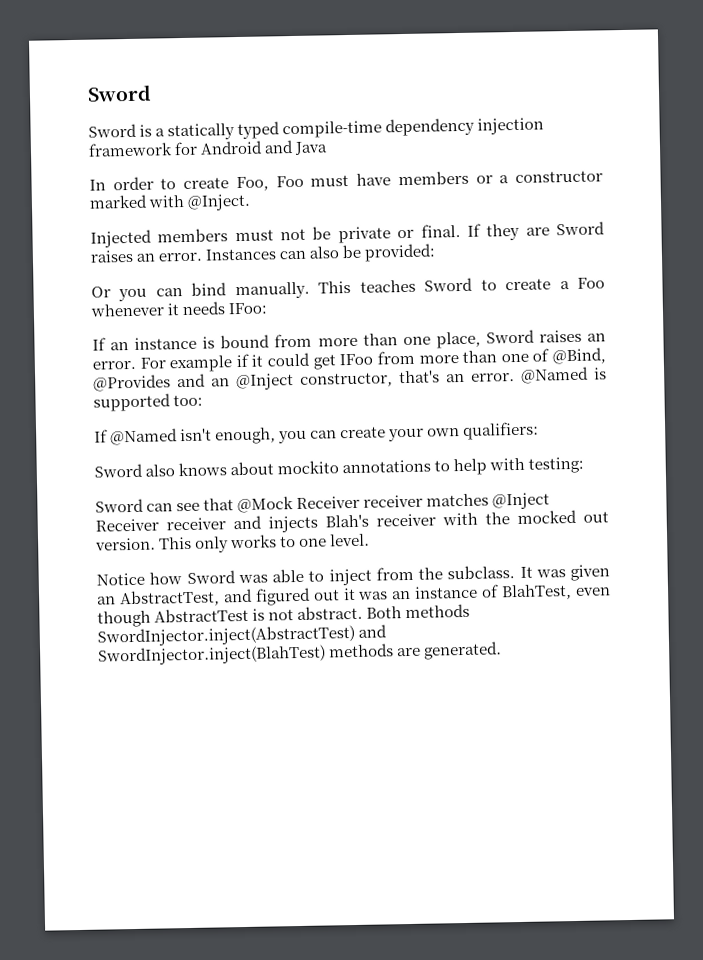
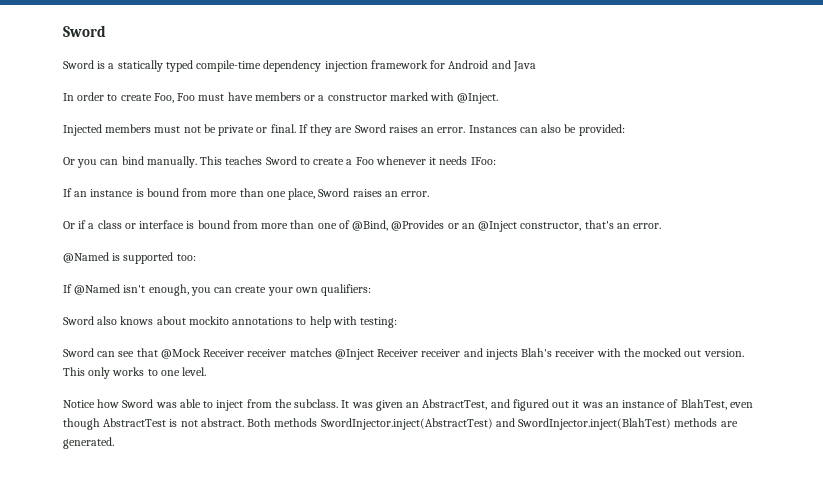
[139,352,374,373] For example if it could get IFoo -> [63,220,230,229] // Or if a class or interface is bound
[177,373,206,388] and -> [447,223,459,229] or
(515, 377) none -> (662, 226) //

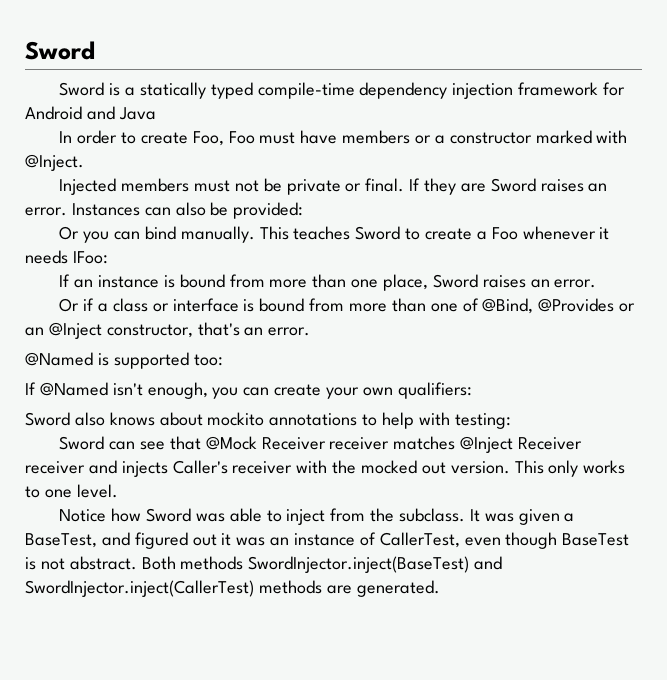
[521,348,553,357] Blah's -> [172,460,228,474] Caller's
[406,399,488,410] an AbstractTest, -> [564,513,575,522] [25,533,97,548] a BaseTest,
[680,399,727,410] BlahTest, -> [379,532,460,548] CallerTest,
[103,418,167,427] AbstractTest -> [562,533,630,546] BaseTest
[320,418,672,430] SwordInjector.inject(AbstractTest) and SwordInjector.inject(BlahTest) -> [248,556,503,573] [25,580,254,597] SwordInjector.inject(BaseTest) and SwordInjector.inject(CallerTest)

